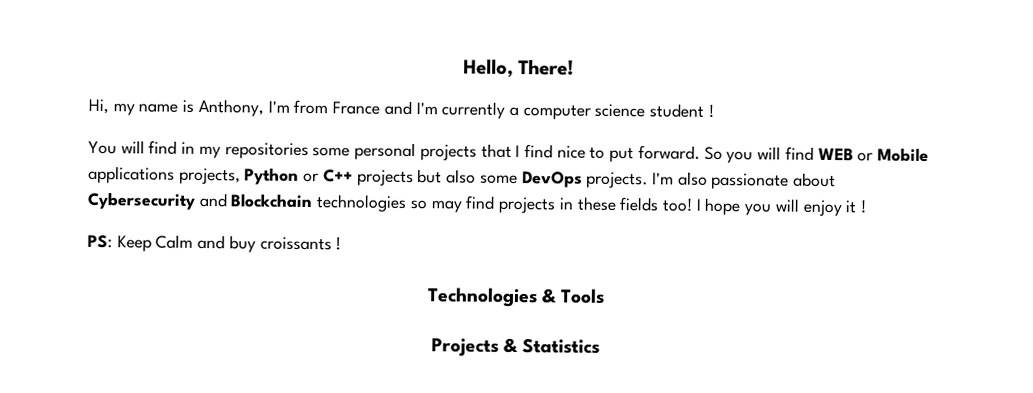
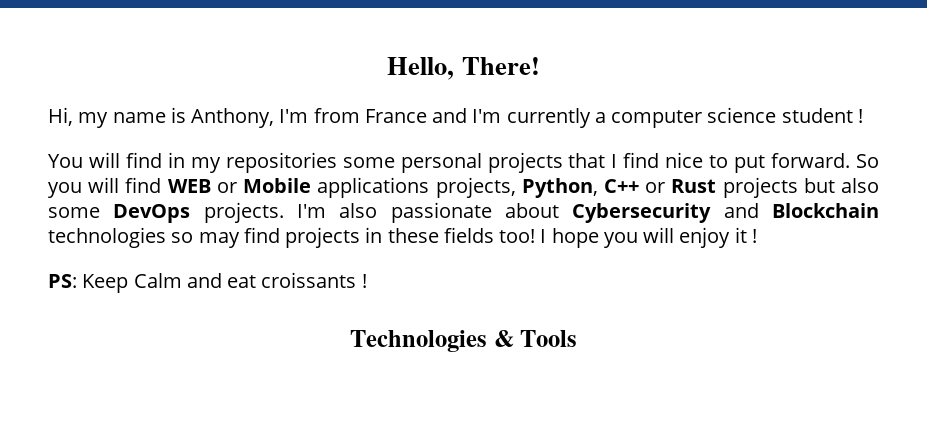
[244,167,353,185] Python or C++ -> [521,178,717,198] Python, C++ or Rust
[228,235,256,253] buy -> [227,275,257,288] eat
[430,337,601,357] // Projects & Statistics -> (578, 338) none

